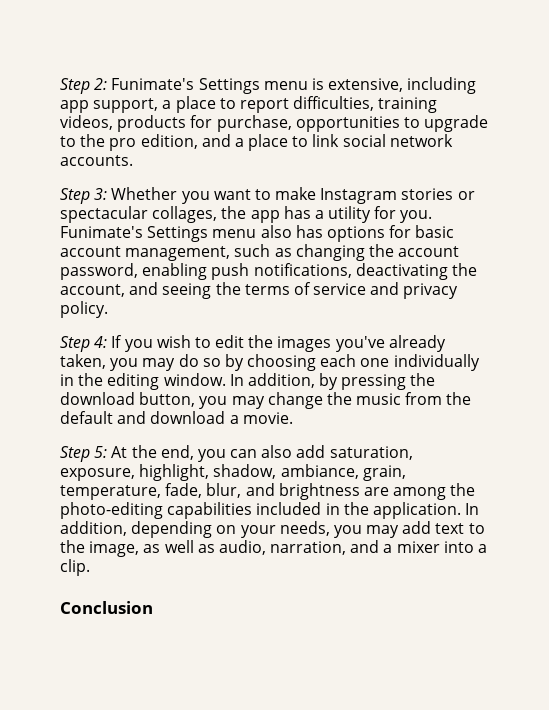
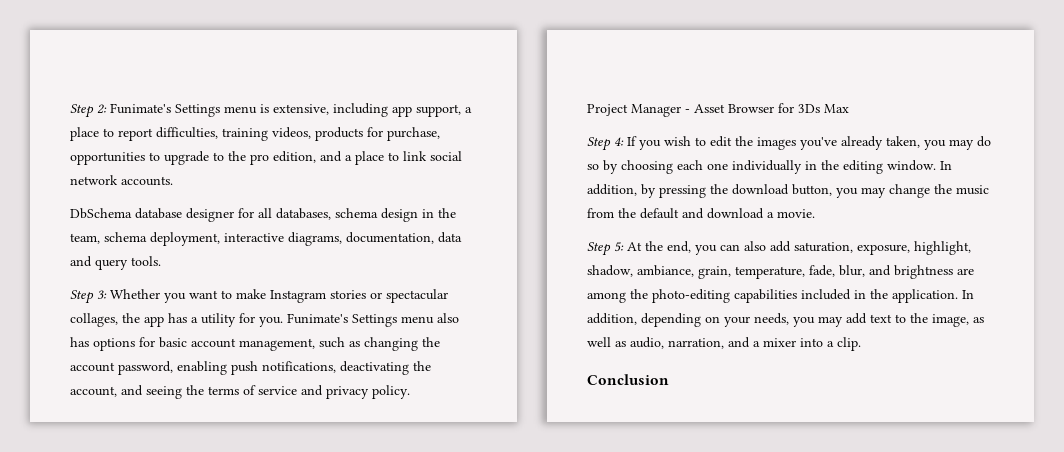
(133, 160) none -> [70,208,456,222] [70,232,462,246] [70,256,161,270] // DbSchema database designer for all databases, schema design in the team, schema deployment, interactive diagrams, documentation, data and query tools.
(108, 309) none -> [587,103,849,117] // Project Manager - Asset Browser for 3Ds Max

